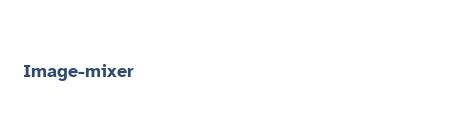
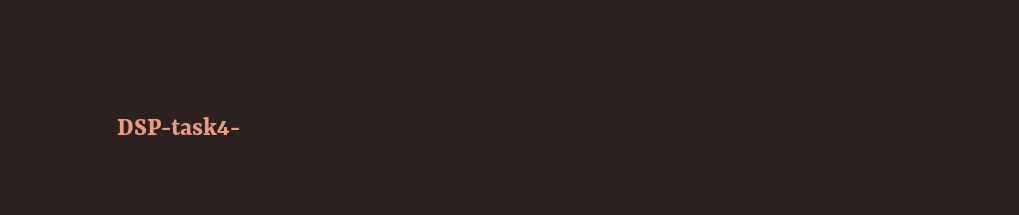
[23,64,134,81] Image-mixer -> [117,117,240,135] DSP-task4-

